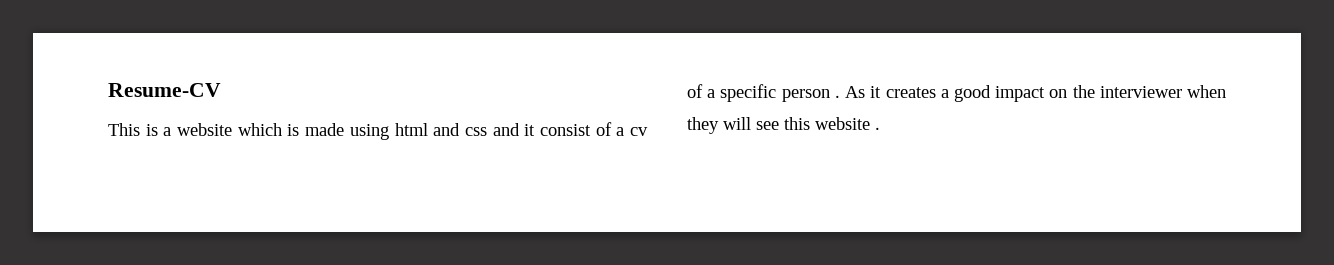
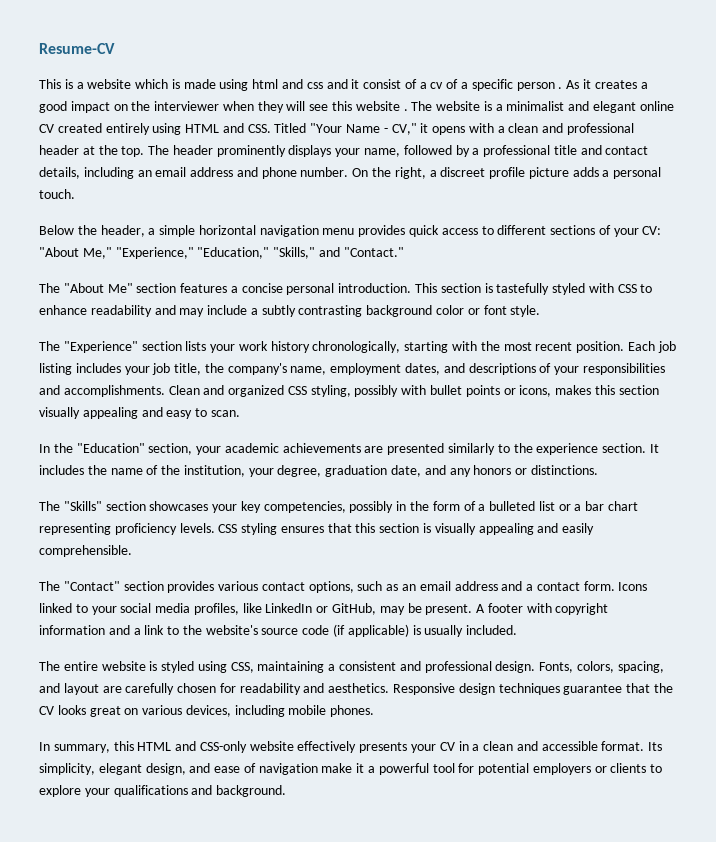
(880, 128) none -> [411,101,674,113] [39,123,635,135] [39,145,649,157] [39,167,662,179] [39,189,75,199] [39,225,662,237] [39,247,404,259] [39,283,653,295] [39,305,541,317] [39,341,676,353] [39,363,665,375] [39,385,659,397] [39,407,240,419] [39,443,659,455] [39,465,598,477] [39,501,639,513] [39,523,595,535] [39,545,132,557] [39,581,648,593] [39,603,609,615] [39,624,518,637] [39,661,664,673] [39,683,673,695] [39,705,375,717] [39,741,663,753] [39,763,663,775] [39,785,287,797] The website is a minimalist and elegant online CV created entirely using HTML and CSS. Titled "Your Name - CV," it opens with a clean and professional header at the top. The header prominently displays your name, followed by a professional title and contact details, including an email address and phone number. On the right, a discreet profile picture adds a personal touch. // Below the header, a simple horizontal navigation menu provides quick access to different sections of your CV: "About Me," "Experience," "Education," "Skills," and "Contact." // The "About Me" section features a concise personal introduction. This section is tastefully styled with CSS to enhance readability and may include a subtly contrasting background color or font style. // The "Experience" section lists your work history chronologically, starting with the most recent position. Each job listing includes your job title, the company's name, employment dates, and descriptions of your responsibilities and accomplishments. Clean and organized CSS styling, possibly with bullet points or icons, makes this section visually appealing and easy to scan. // In the "Education" section, your academic achievements are presented similarly to the experience section. It includes the name of the institution, your degree, graduation date, and any honors or distinctions. // The "Skills" section showcases your key competencies, possibly in the form of a bulleted list or a bar chart representing proficiency levels. CSS styling ensures that this section is visually appealing and easily comprehensible. // The "Contact" section provides various contact options, such as an email address and a contact form. Icons linked to your social media profiles, like LinkedIn or GitHub, may be present. A footer with copyright information and a link to the website's source code (if applicable) is usually included. // The entire website is styled using CSS, maintaining a consistent and professional design. Fonts, colors, spacing, and layout are carefully chosen for readability and aesthetics. Responsive design techniques guarantee that the CV looks great on various devices, including mobile phones. // In summary, this HTML and CSS-only website effectively presents your CV in a clean and accessible format. Its simplicity, elegant design, and ease of navigation make it a powerful tool for potential employers or clients to explore your qualifications and background.

